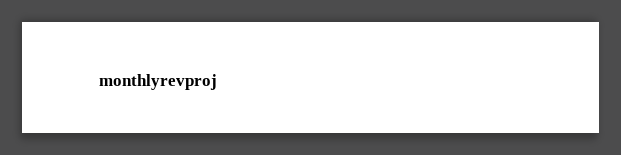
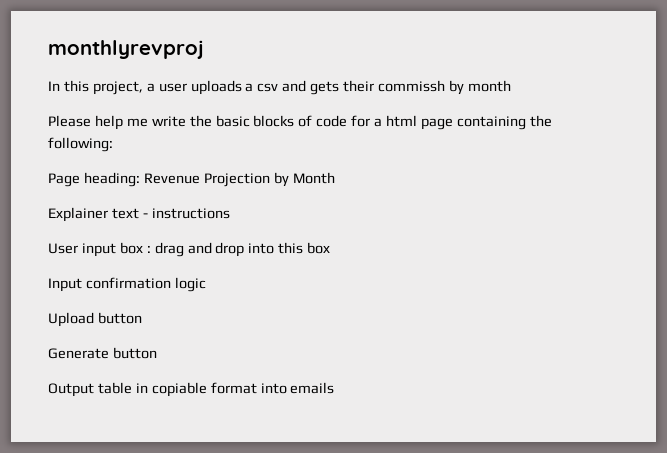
(217, 82) none -> [48,80,511,95] [48,115,552,130] [48,137,113,152] [48,172,335,187] [48,207,230,222] [48,242,331,257] [48,277,206,292] [48,312,142,327] [48,347,157,359] [48,382,335,397] // In this project, a user uploads a csv and gets their commissh by month // Please help me write the basic blocks of code for a html page containing the following: // Page heading: Revenue Projection by Month // Explainer text - instructions // User input box : drag and drop into this box // Input confirmation logic // Upload button // Generate button // Output table in copiable format into emails

